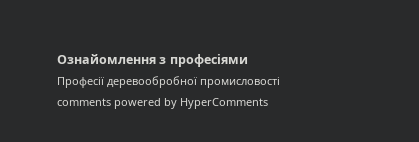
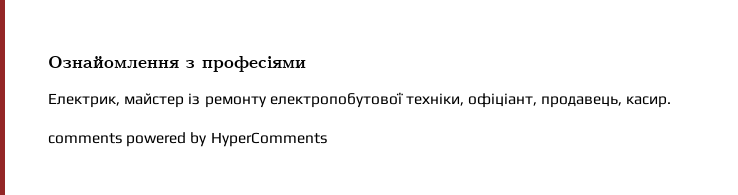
[57,76,280,88] Професії деревообробної промисловості -> [48,92,672,108] Електрик, майстер із ремонту електропобутової техніки, офіціант, продавець, касир.

